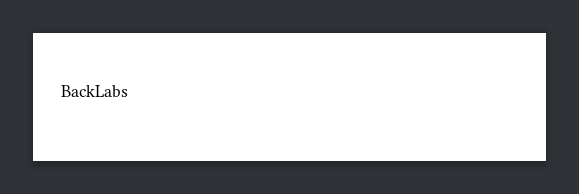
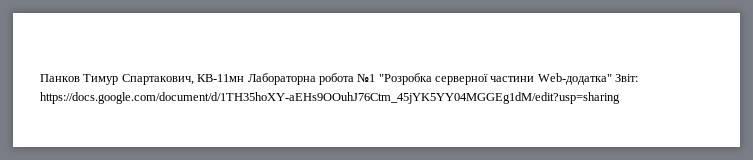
[61,85,128,98] BackLabs -> [40,73,639,85] [40,92,620,104] Панков Тимур Спартакович, КВ-11мн Лабораторна робота №1 "Розробка серверної частини Web-додатка" Звіт: https://docs.google.com/document/d/1TH35hoXY-aEHs9OOuhJ76Ctm_45jYK5YY04MGGEg1dM/edit?usp=sharing

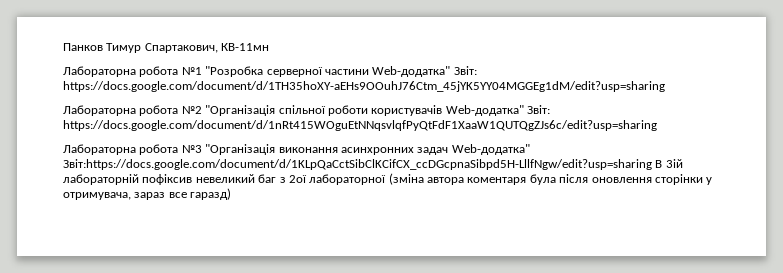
(245, 78) none -> (270, 47) //
(620, 98) none -> [63,105,550,116] [63,120,657,131] [63,144,530,155] [63,159,683,170] [63,173,713,185] [63,188,232,200] // Лабораторна робота №2 "Організація спільної роботи користувачів Web-додатка" Звіт: https://docs.google.com/document/d/1nRt415WOguEtNNqsvlqfPyQtFdF1XaaW1QUTQgZJs6c/edit?usp=sharing // Лабораторна робота №3 "Організація виконання асинхронних задач Web-додатка" Звіт:https://docs.google.com/document/d/1KLpQaCctSibClKCifCX_ccDGcpnaSibpd5H-LllfNgw/edit?usp=sharing В 3ій лабораторній пофіксив невеликий баг з 2ої лабораторної (зміна автора коментаря була після оновлення сторінки у отримувача, зараз все гаразд)

